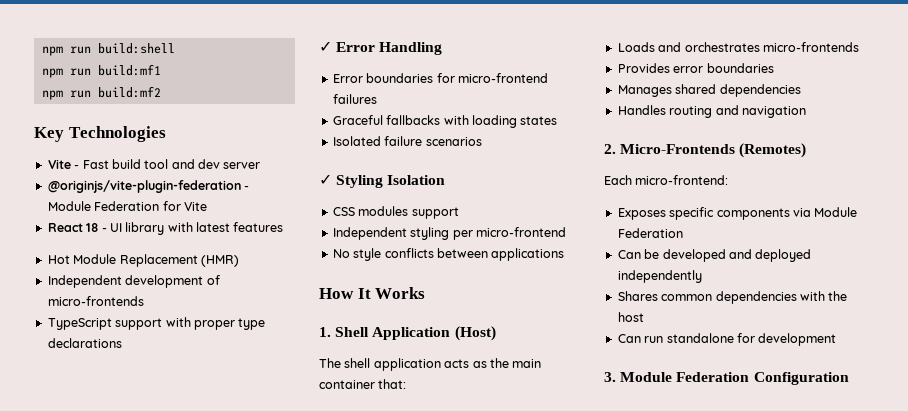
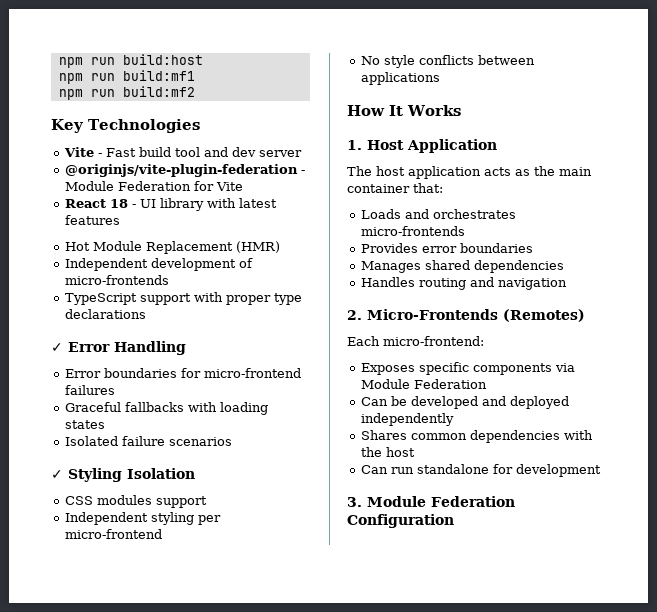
[41,43,175,56] npm run build:shell -> [58,54,203,68] npm run build:host
[335,327,370,337] Shell -> [367,140,404,150] Host
[454,326,496,341] (Host) -> (497, 146) none
[344,358,371,368] shell -> [376,166,405,176] host

